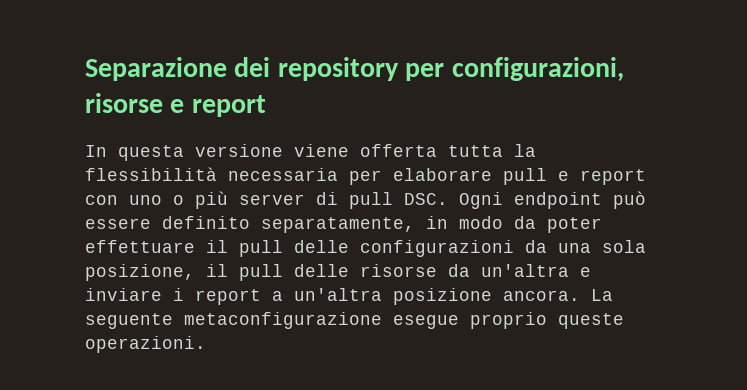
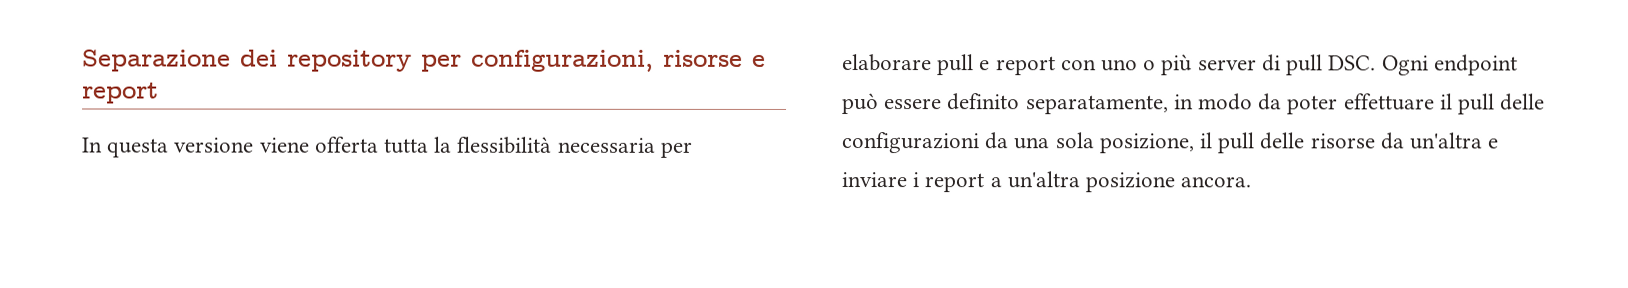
[591,289,613,301] [85,312,624,329] [85,336,206,353] La seguente metaconfigurazione esegue proprio queste operazioni. -> (1252, 182) none

